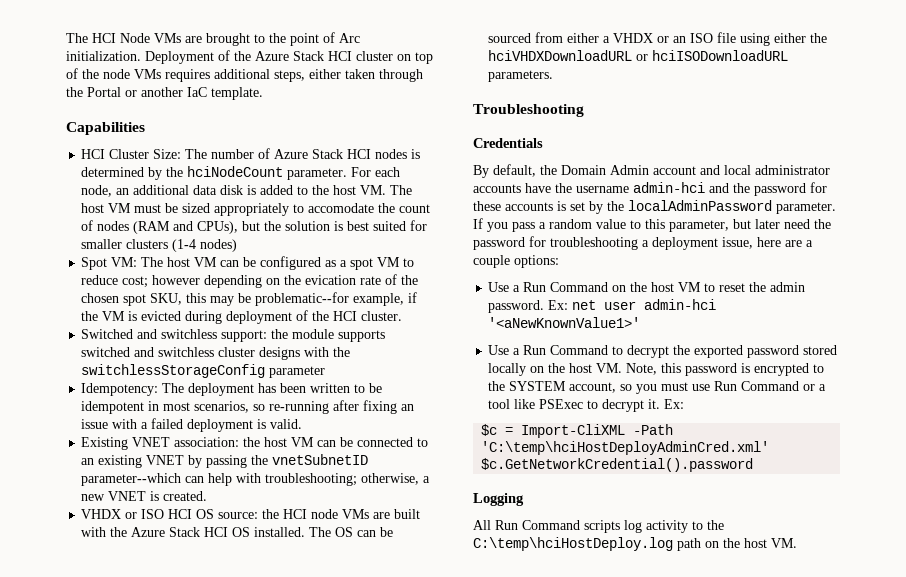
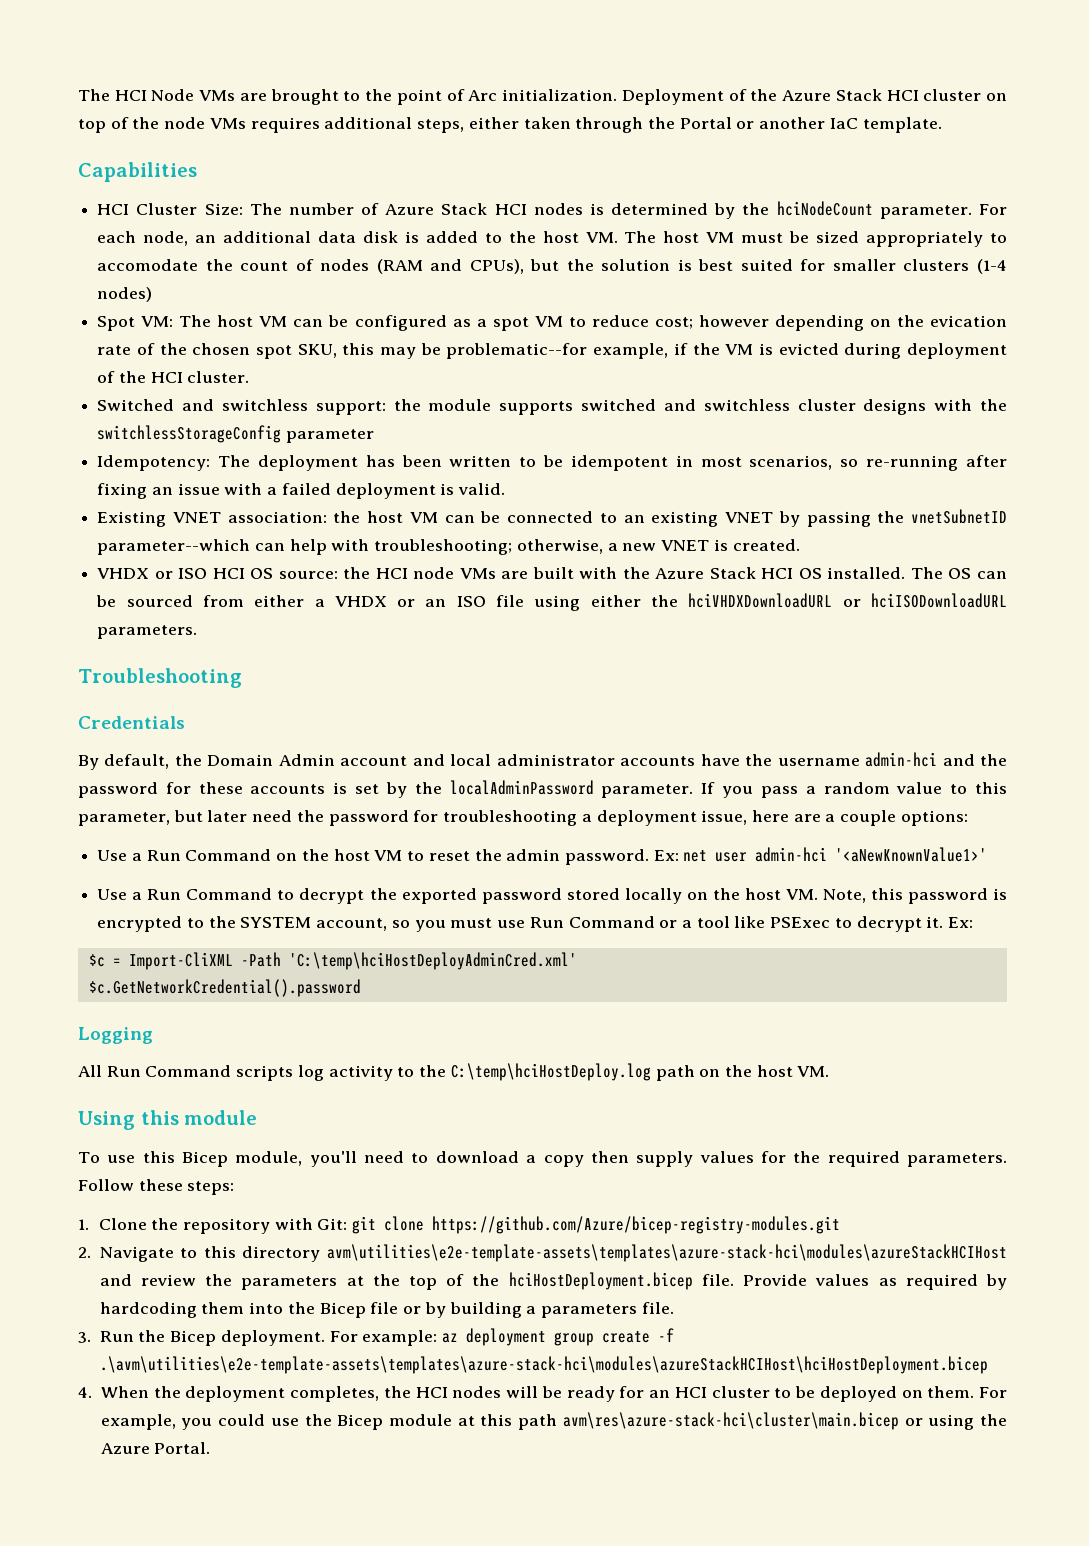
(797, 543) none -> [78,1110,258,1130] [78,1151,1008,1167] [78,1179,235,1195] [78,1216,841,1234] [78,1244,1007,1262] [99,1272,1007,1290] [99,1302,674,1318] [78,1328,675,1346] [99,1356,988,1374] [78,1386,1007,1402] [100,1412,1007,1430] [100,1442,211,1454] // Using this module // To use this Bicep module, you'll need to download a copy then supply values for the required parameters. Follow these steps: // 1. Clone the repository with Git: git clone https://github.com/Azure/bicep-registry-modules.git // 2. Navigate to this directory avm\utilities\e2e-template-assets\templates\azure-stack-hci\modules\azureStackHCIHost and review the parameters at the top of the hciHostDeployment.bicep file. Provide values as required by hardcoding them into the Bicep file or by building a parameters file. // 3. Run the Bicep deployment. For example: az deployment group create -f .\avm\utilities\e2e-template-assets\templates\azure-stack-hci\modules\azureStackHCIHost\hciHostDeployment.bicep // 4. When the deployment completes, the HCI nodes will be ready for an HCI cluster to be deployed on them. For example, you could use the Bicep module at this path avm\res\azure-stack-hci\cluster\main.bicep or using the Azure Portal.

